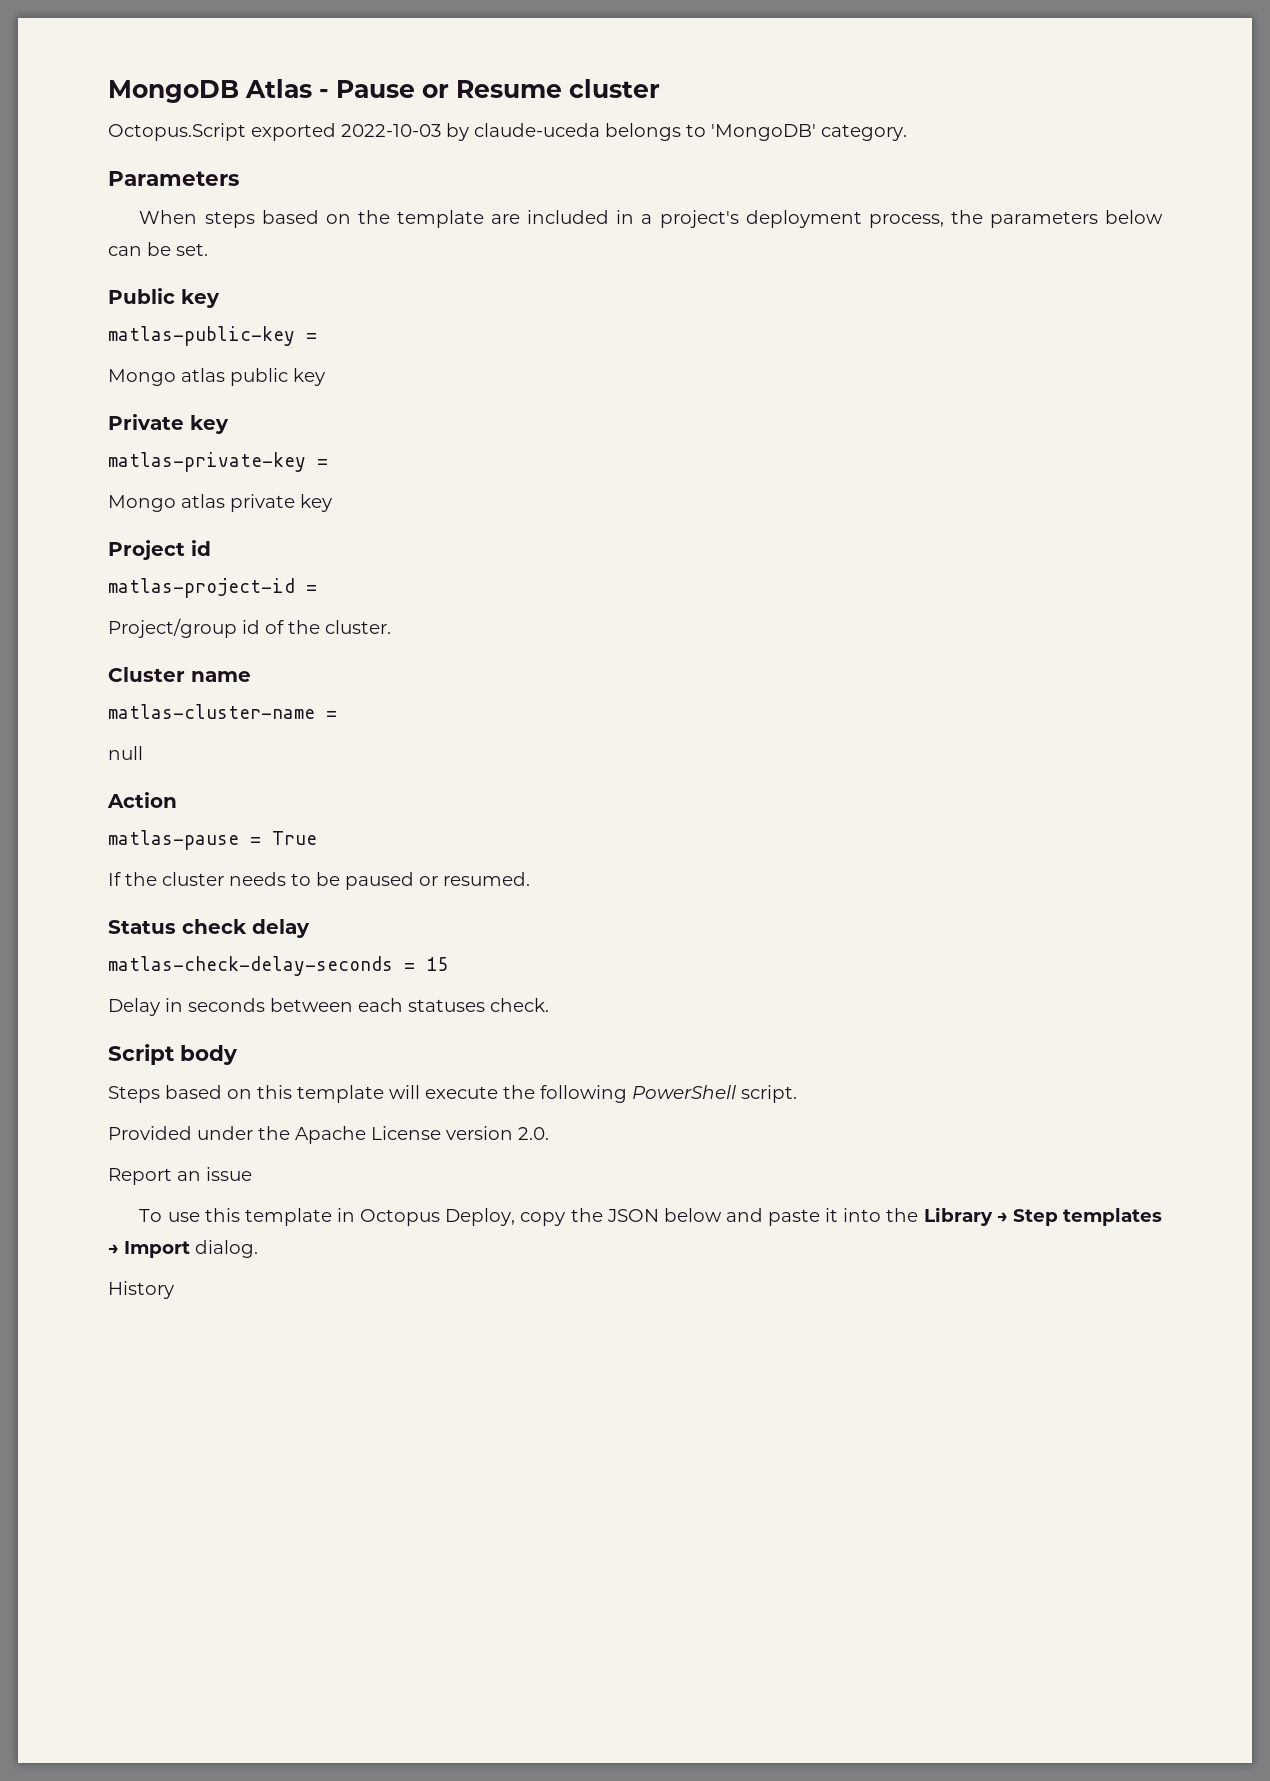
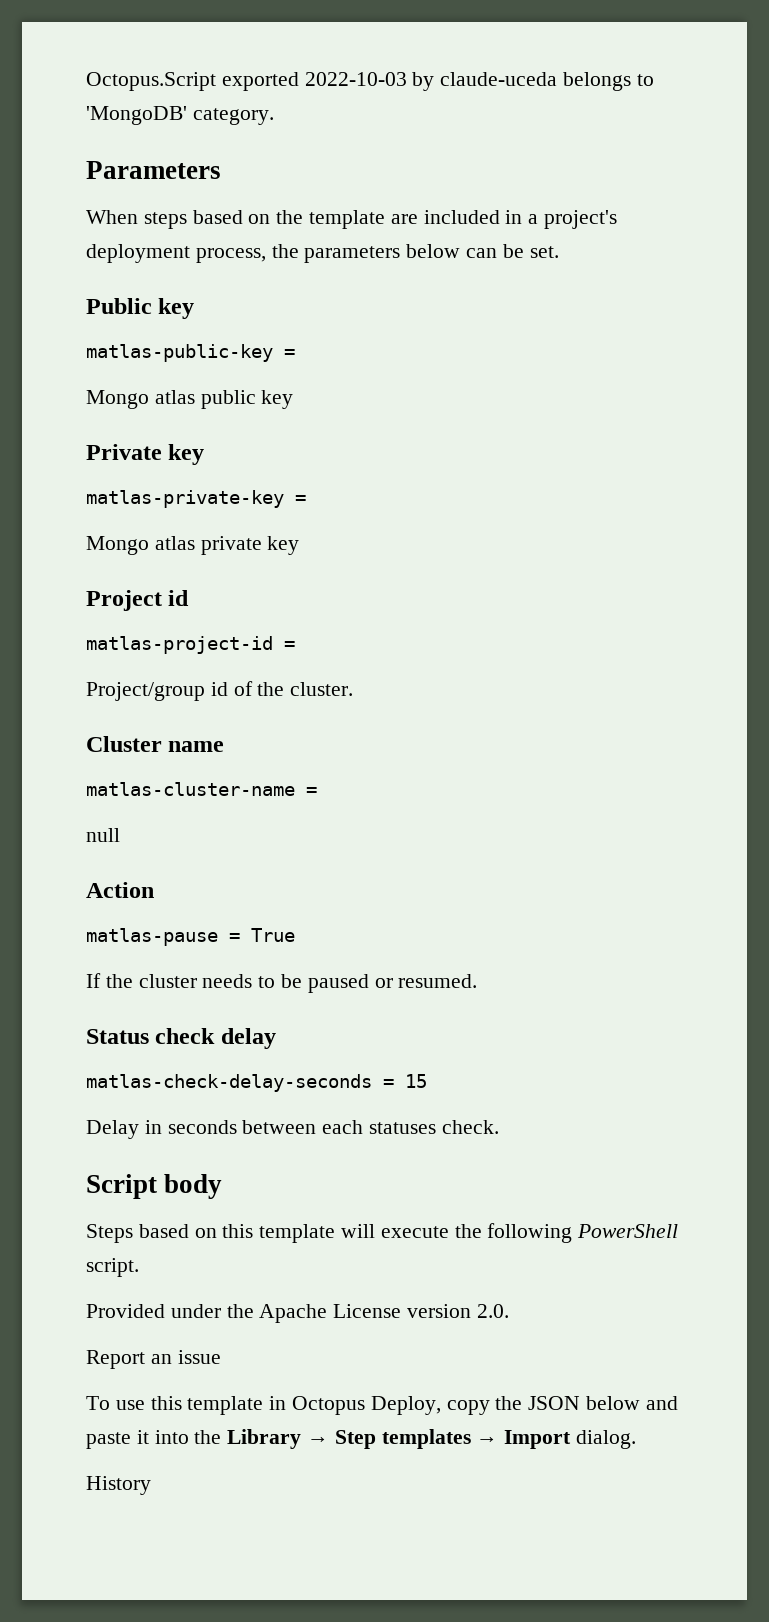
[108,79,660,103] MongoDB Atlas - Pause or Resume cluster // -> (86, 81) none

